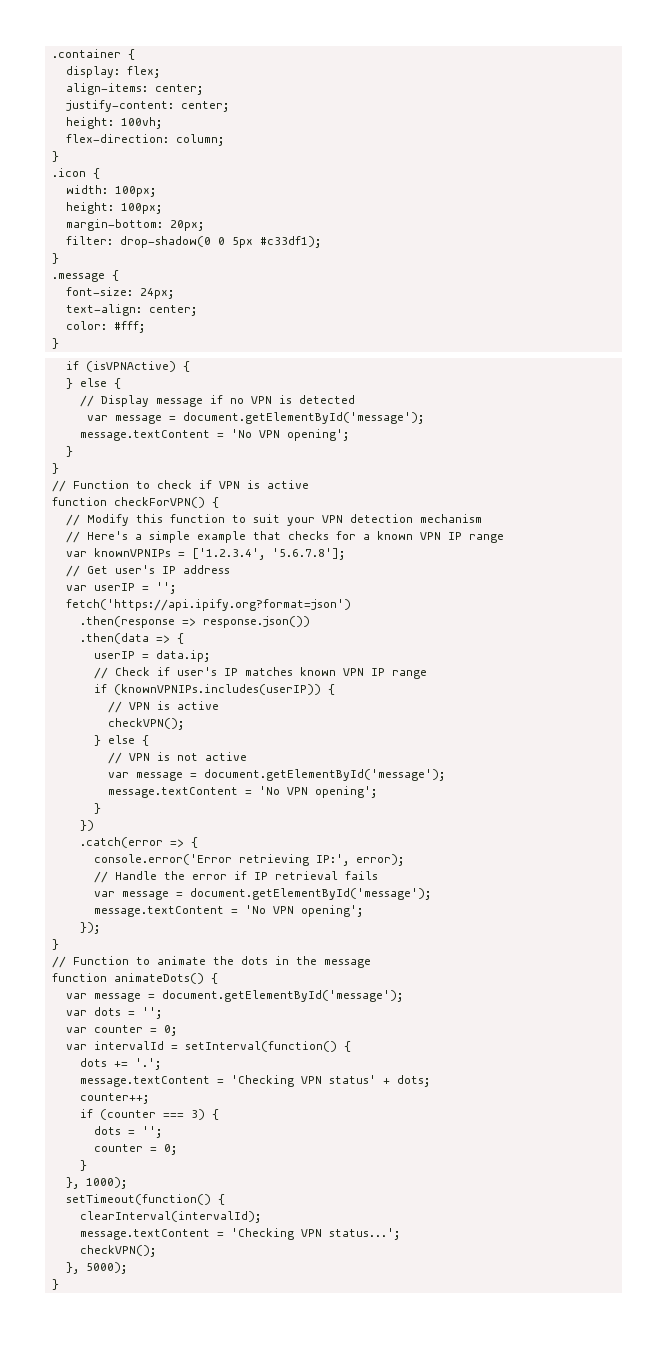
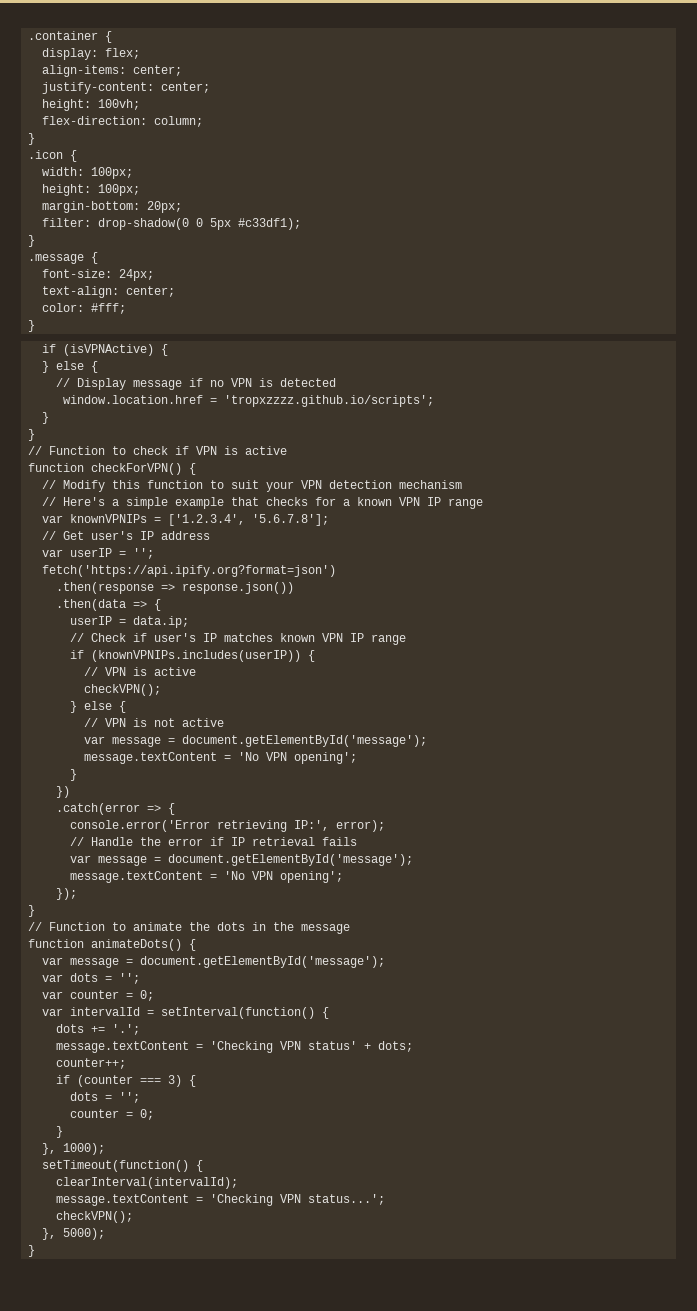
[86,412,424,424] [79,429,349,441] var message = document.getElementById('message'); // message.textContent = 'No VPN opening'; -> [62,395,434,407] window.location.href = 'tropxzzzz.github.io/scripts';

